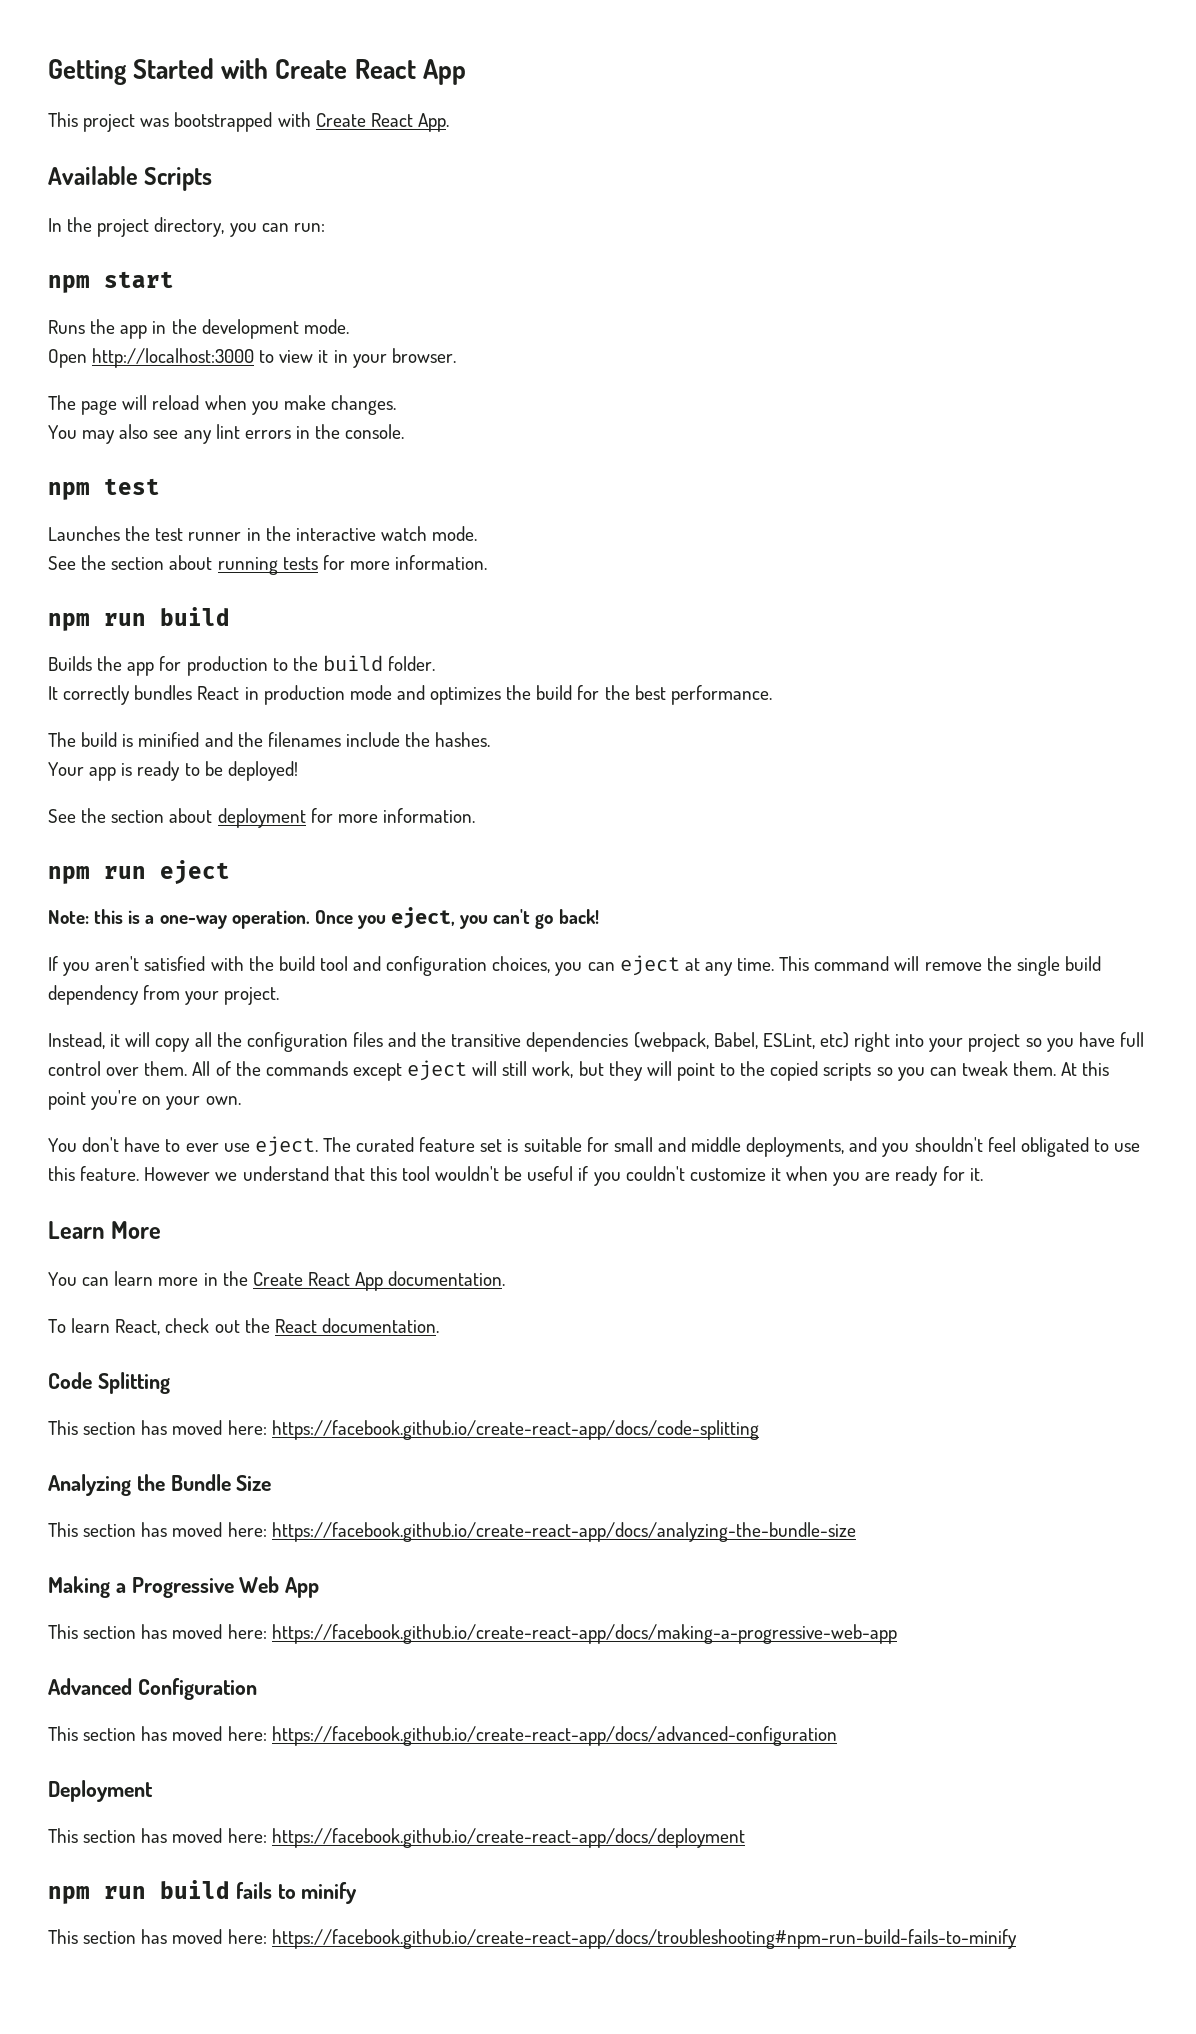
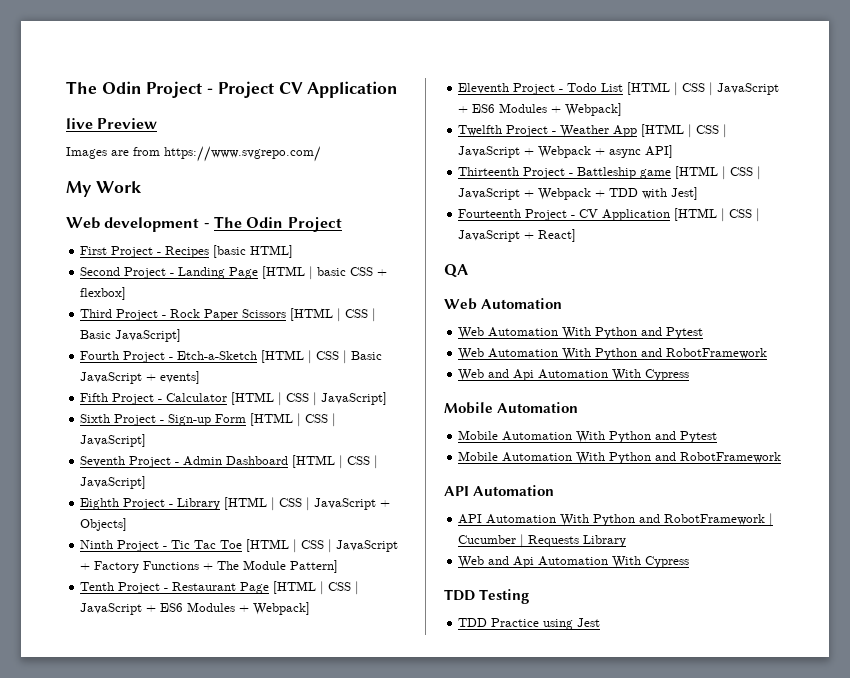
[48,58,466,85] [48,112,449,132] [48,166,213,191] [48,217,325,237] [48,271,174,293] [48,319,349,339] [48,348,456,368] [48,395,396,415] [48,424,405,444] [48,478,160,500] [48,526,478,541] [48,555,488,575] [48,607,230,631] [48,655,436,676] [48,685,772,705] [48,732,491,747] [48,761,298,781] [48,808,475,828] [48,860,230,885] [48,907,599,929] [48,955,1101,976] [48,985,280,1005] [48,1032,1144,1052] [48,1060,1110,1081] [48,1090,241,1110] [48,1136,1141,1157] [48,1166,983,1186] [48,1221,162,1239] [48,1271,506,1291] [48,1318,439,1335] [48,1372,170,1394] [48,1420,759,1440] [48,1474,272,1496] [48,1522,856,1542] [48,1576,320,1598] [48,1624,897,1644] [48,1678,257,1700] [48,1726,837,1746] [48,1780,153,1802] [48,1828,745,1848] [48,1880,358,1904] [48,1929,1017,1949] Getting Started with Create React App // This project was bootstrapped with Create React App. // Available Scripts // In the project directory, you can run: // npm start // Runs the app in the development mode. // Open http://localhost:3000 to view it in your browser. // The page will reload when you make changes. // You may also see any lint errors in the console. // npm test // Launches the test runner in the interactive watch mode. // See the section about running tests for more information. // npm run build // Builds the app for production to the build folder. // It correctly bundles React in production mode and optimizes the build for the best performance. // The build is minified and the filenames include the hashes. // Your app is ready to be deployed! // See the section about deployment for more information. // npm run eject // Note: this is a one-way operation. Once you eject, you can't go back! // If you aren't satisfied with the build tool and configuration choices, you can eject at any time. This command will remove the single build dependency from your project. // Instead, it will copy all the configuration files and the transitive dependencies (webpack, Babel, ESLint, etc) right into your project so you have full control over them. All of the commands except eject will still work, but they will point to the copied scripts so you can tweak them. At this point you're on your own. // You don't have to ever use eject. The curated feature set is suitable for small and middle deployments, and you shouldn't feel obligated to use this feature. However we understand that this tool wouldn't be useful if you couldn't customize it when you are ready for it. // Learn More // You can learn more in the Create React App documentation. // To learn React, check out the React documentation. // Code Splitting // This section has moved here: https://facebook.github.io/create-react-app/docs/code-splitting // Analyzing the Bundle Size // This section has moved here: https://facebook.github.io/create-react-app/docs/analyzing-the-bundle-size // Making a Progressive Web App // This section has moved here: https://facebook.github.io/create-react-app/docs/making-a-progressive-web-app // Advanced Configuration // This section has moved here: https://facebook.github.io/create-react-app/docs/advanced-configuration // Deployment // This section has moved here: https://facebook.github.io/create-react-app/docs/deployment // npm run build fails to minify // This section has moved here: https://facebook.github.io/create-react-app/docs/troubleshooting#npm-run-build-fails-to-minify -> [66,81,399,98] [66,118,158,129] [66,146,321,162] [66,181,142,197] [66,216,342,232] [80,245,294,258] [80,266,388,280] [80,287,127,300] [80,308,377,322] [80,329,182,342] [80,350,383,364] [80,371,201,384] [80,392,388,406] [80,413,337,427] [80,434,147,447] [80,455,379,469] [80,476,147,489] [80,497,391,511] [80,518,128,531] [80,539,399,553] [80,560,339,573] [80,581,360,595] [80,602,311,615] [458,82,780,96] [458,103,623,116] [458,124,728,138] [458,145,674,158] [458,166,762,180] [458,187,699,200] [458,208,761,222] [458,229,577,242] [444,264,468,278] [444,298,563,310] [458,327,704,339] [458,348,768,360] [458,369,690,381] [444,402,579,414] [458,430,718,443] [458,451,782,464] [444,485,555,496] [458,513,774,527] [458,534,627,548] [458,556,690,568] [444,589,530,604] [458,618,601,630] The Odin Project - Project CV Application // live Preview // Images are from https://www.svgrepo.com/ // My Work // Web development - The Odin Project // First Project - Recipes [basic HTML] // Second Project - Landing Page [HTML | basic CSS + flexbox] // Third Project - Rock Paper Scissors [HTML | CSS | Basic JavaScript] // Fourth Project - Etch-a-Sketch [HTML | CSS | Basic JavaScript + events] // Fifth Project - Calculator [HTML | CSS | JavaScript] // Sixth Project - Sign-up Form [HTML | CSS | JavaScript] // Seventh Project - Admin Dashboard [HTML | CSS | JavaScript] // Eighth Project - Library [HTML | CSS | JavaScript + Objects] // Ninth Project - Tic Tac Toe [HTML | CSS | JavaScript + Factory Functions + The Module Pattern] // Tenth Project - Restaurant Page [HTML | CSS | JavaScript + ES6 Modules + Webpack] // Eleventh Project - Todo List [HTML | CSS | JavaScript + ES6 Modules + Webpack] // Twelfth Project - Weather App [HTML | CSS | JavaScript + Webpack + async API] // Thirteenth Project - Battleship game [HTML | CSS | JavaScript + Webpack + TDD with Jest] // Fourteenth Project - CV Application [HTML | CSS | JavaScript + React] // QA // Web Automation // Web Automation With Python and Pytest // Web Automation With Python and RobotFramework // Web and Api Automation With Cypress // Mobile Automation // Mobile Automation With Python and Pytest // Mobile Automation With Python and RobotFramework // API Automation // API Automation With Python and RobotFramework | Cucumber | Requests Library // Web and Api Automation With Cypress // TDD Testing // TDD Practice using Jest

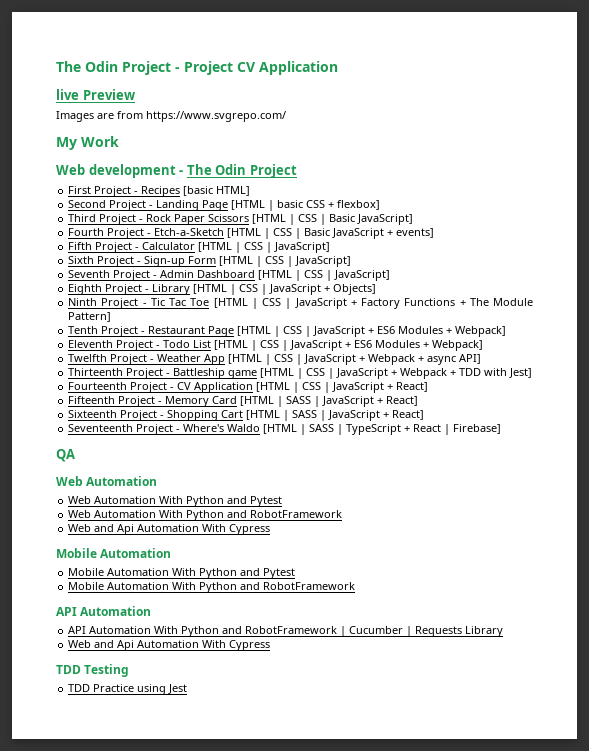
(577, 235) none -> [68,396,419,407] [68,410,425,421] [68,424,502,435] // Fifteenth Project - Memory Card [HTML | SASS | JavaScript + React] // Sixteenth Project - Shopping Cart [HTML | SASS | JavaScript + React] // Seventeenth Project - Where's Waldo [HTML | SASS | TypeScript + React | Firebase]

